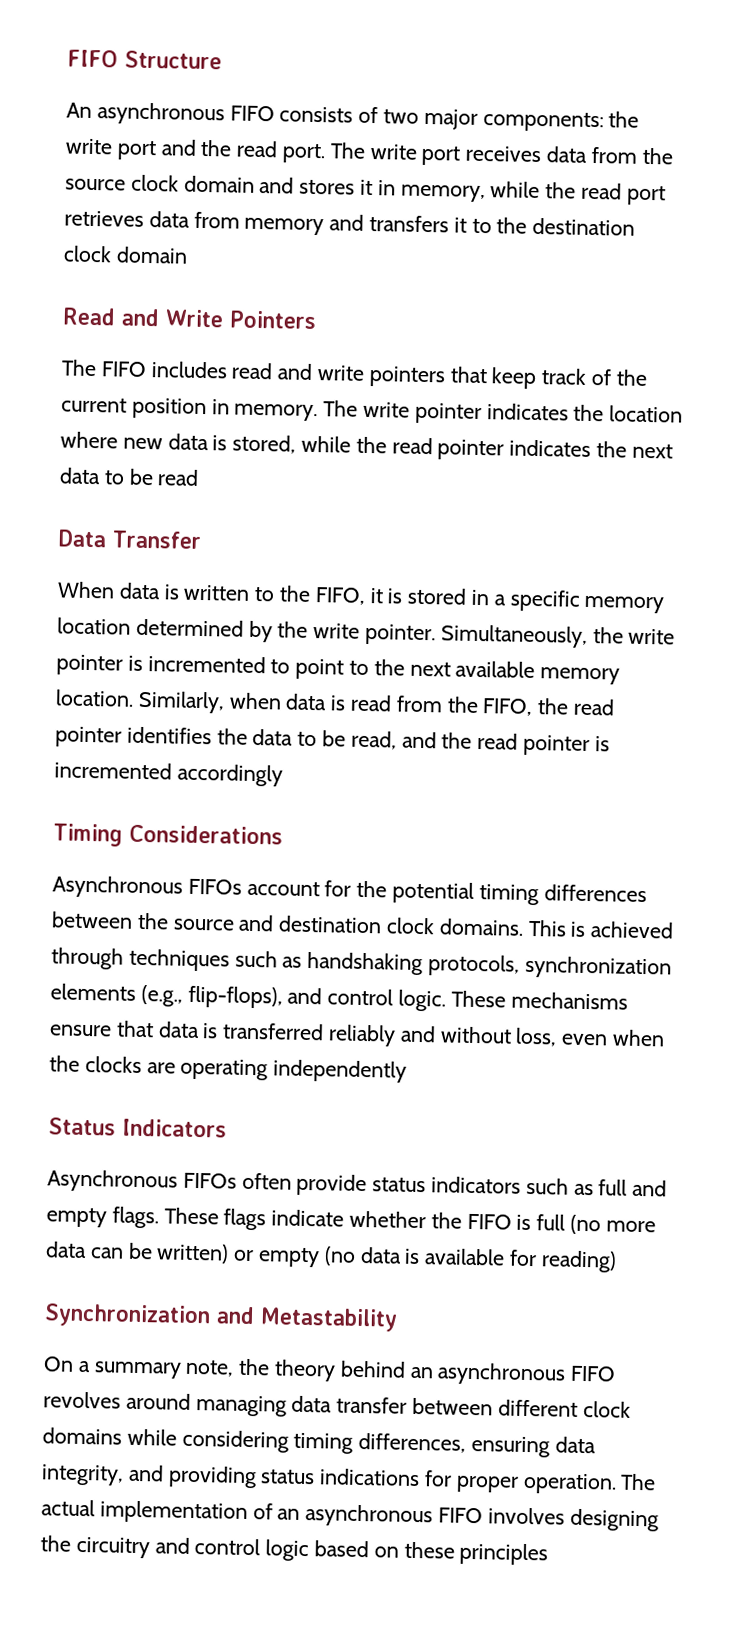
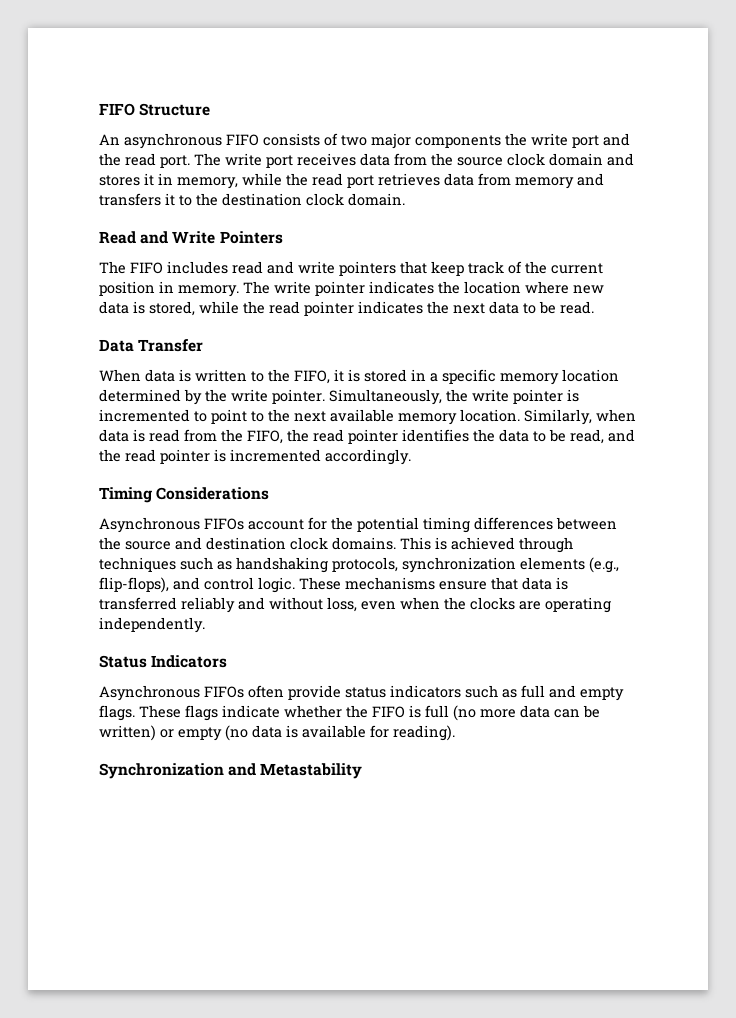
[482,110,604,133] components: -> [415,135,501,148] components
[115,246,188,264] domain -> [348,193,405,206] domain.
[157,469,200,486] read -> [560,301,594,314] read.
[176,763,283,787] accordingly -> [325,449,411,465] accordingly.
[273,1059,408,1083] independently -> [99,617,205,633] independently.
[540,1250,617,1273] reading) -> [393,725,455,741] reading).
[43,1356,617,1386] [43,1391,631,1418] [42,1427,596,1458] [41,1464,657,1495] [41,1499,659,1532] [40,1535,549,1566] // On a summary note, the theory behind an asynchronous FIFO revolves around managing data transfer between different clock domains while considering timing differences, ensuring data integrity, and providing status indications for proper operation. The actual implementation of an asynchronous FIFO involves designing the circuitry and control logic based on these principles -> (363, 771) none

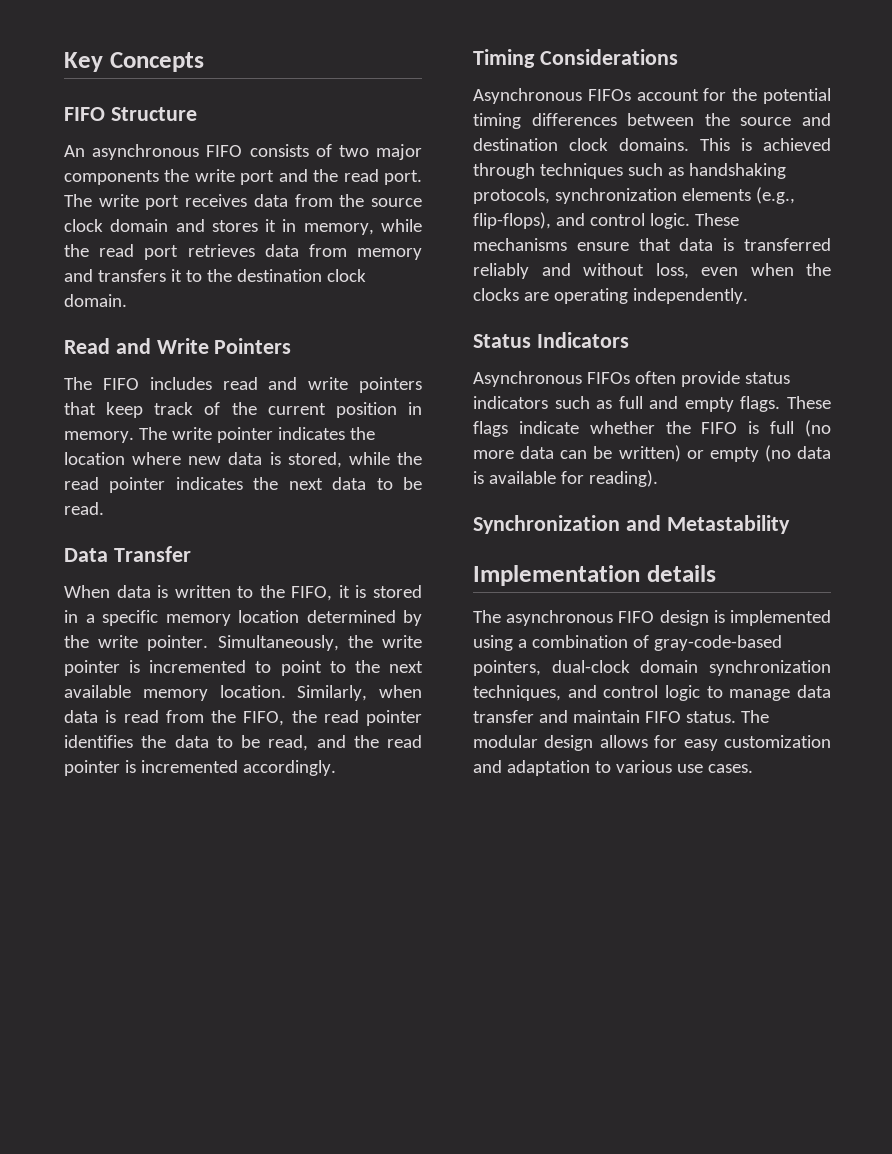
(99, 109) none -> [64,52,204,72] Key Concepts //
(363, 771) none -> [473,565,716,586] [473,610,831,626] [473,635,782,651] [473,660,831,676] [473,685,831,701] [473,710,769,723] [473,735,831,751] [473,760,753,776] // Implementation details // The asynchronous FIFO design is implemented using a combination of gray-code-based pointers, dual-clock domain synchronization techniques, and control logic to manage data transfer and maintain FIFO status. The modular design allows for easy customization and adaptation to various use cases.

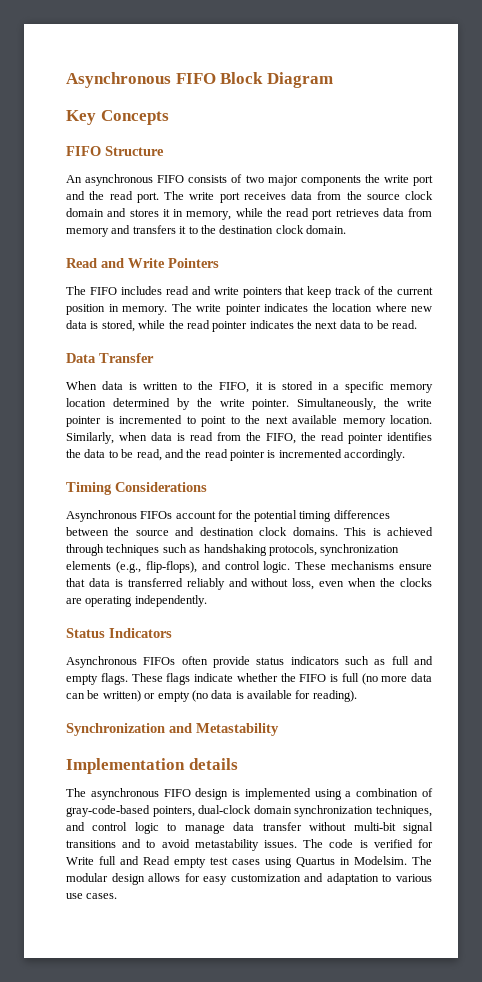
(64, 62) none -> [66,72,333,88] Asynchronous FIFO Block Diagram //
[538,710,736,723] and maintain FIFO status. -> [309,822,434,834] [66,839,433,851] [66,856,407,868] without multi-bit signal transitions and to avoid metastability issues. The code is verified for Write full and Read empty test cases using Quartus in Modelsim.

